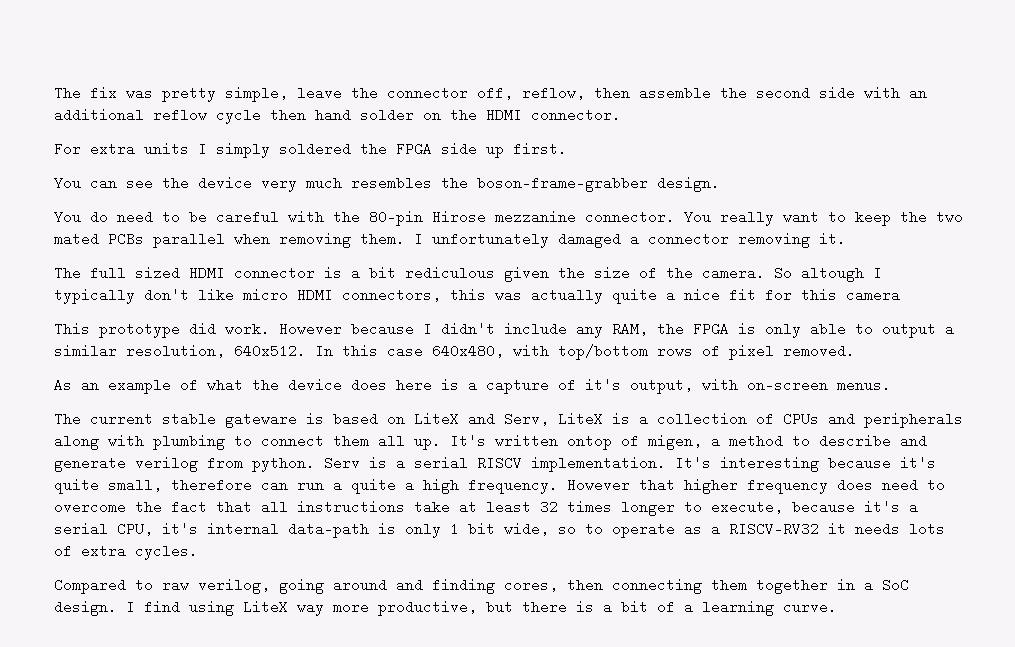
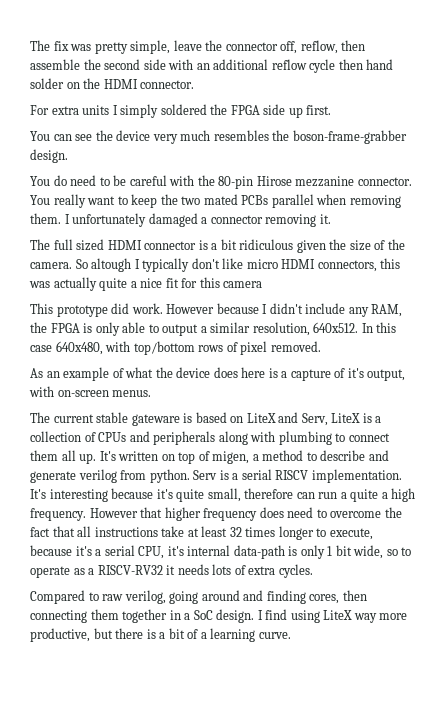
[405,266,495,280] rediculous -> [239,239,294,250] ridiculous
[567,436,612,450] ontop -> [161,452,196,464] on top

